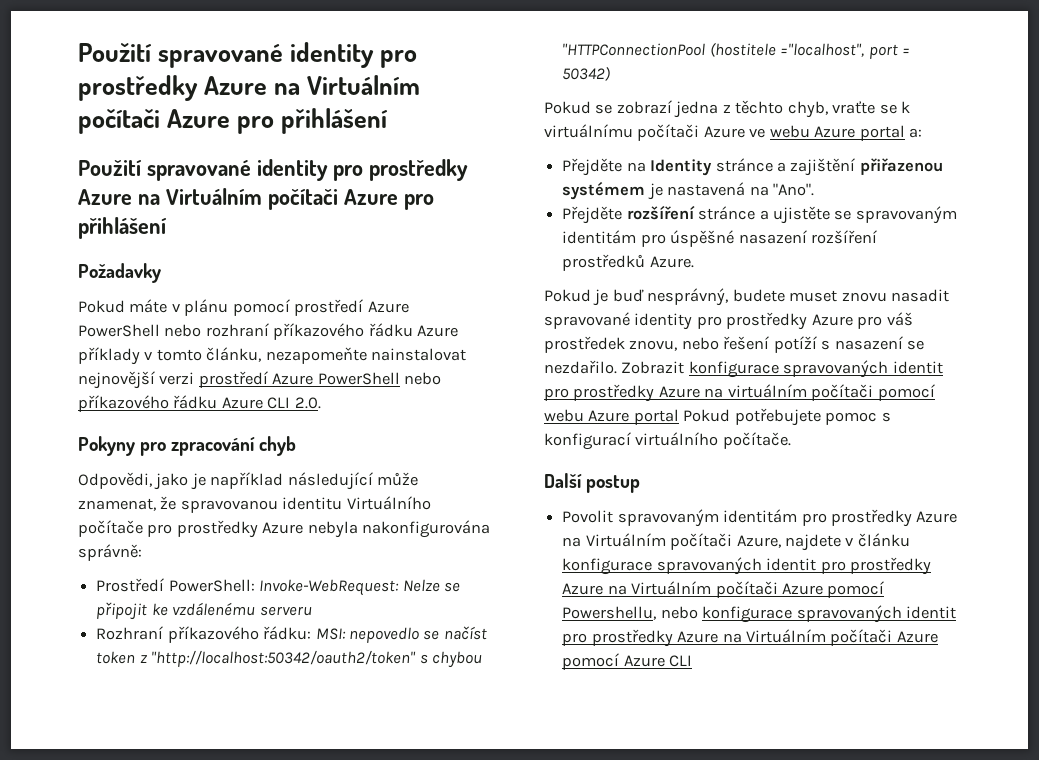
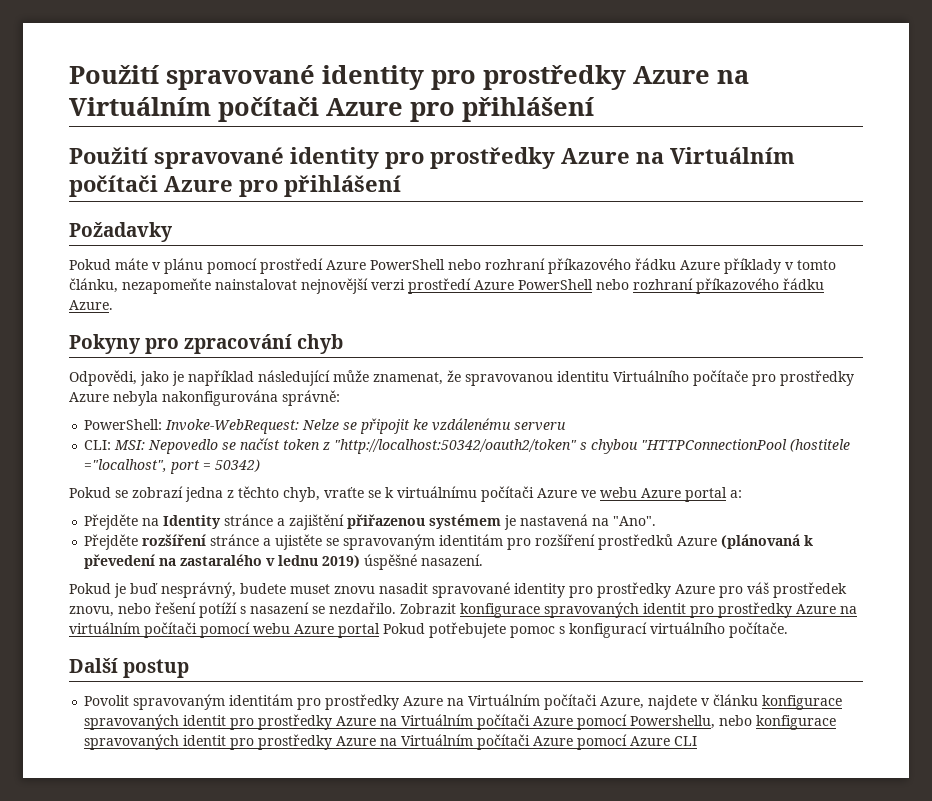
[78,395,321,412] příkazového řádku Azure CLI 2.0. -> [633,278,824,294] [69,300,113,310] rozhraní příkazového řádku Azure.
[96,578,165,592] Prostředí -> (340, 398) none
[96,626,419,643] Rozhraní příkazového řádku: MSI: nepovedlo -> [84,439,219,454] CLI: MSI: Nepovedlo
[670,230,877,247] [562,254,694,271] úspěšné nasazení rozšíření prostředků Azure. -> [535,534,814,550] [84,554,484,570] rozšíření prostředků Azure (plánovaná k převedení na zastaralého v lednu 2019) úspěšné nasazení.

